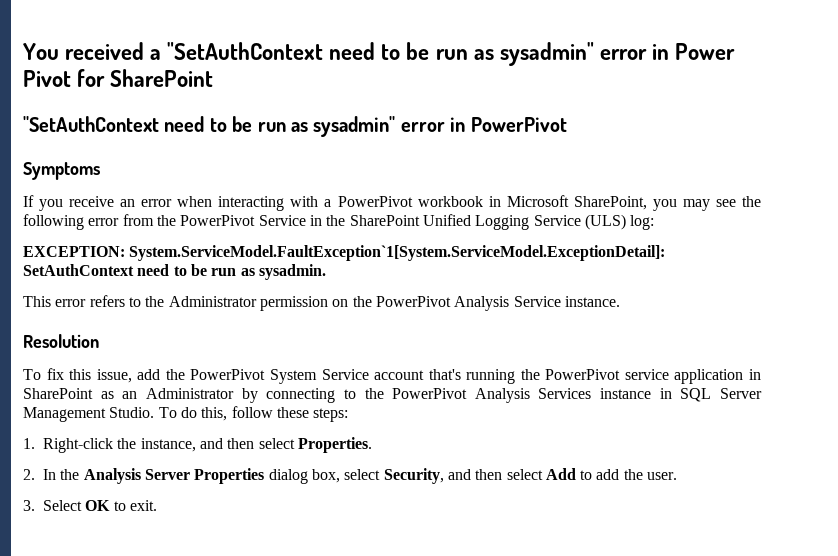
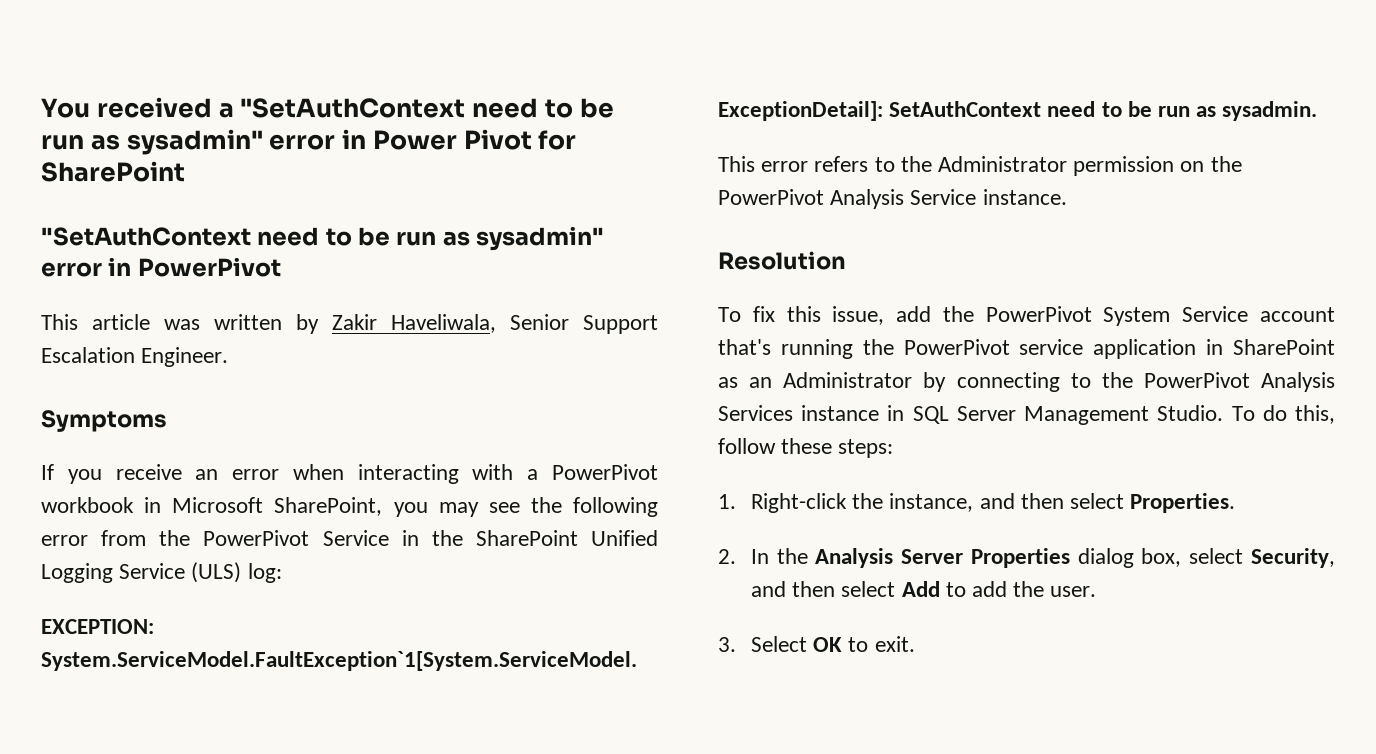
(567, 124) none -> [41,314,658,334] [41,347,229,367] // This article was written by Zakir Haveliwala, Senior Support Escalation Engineer.

